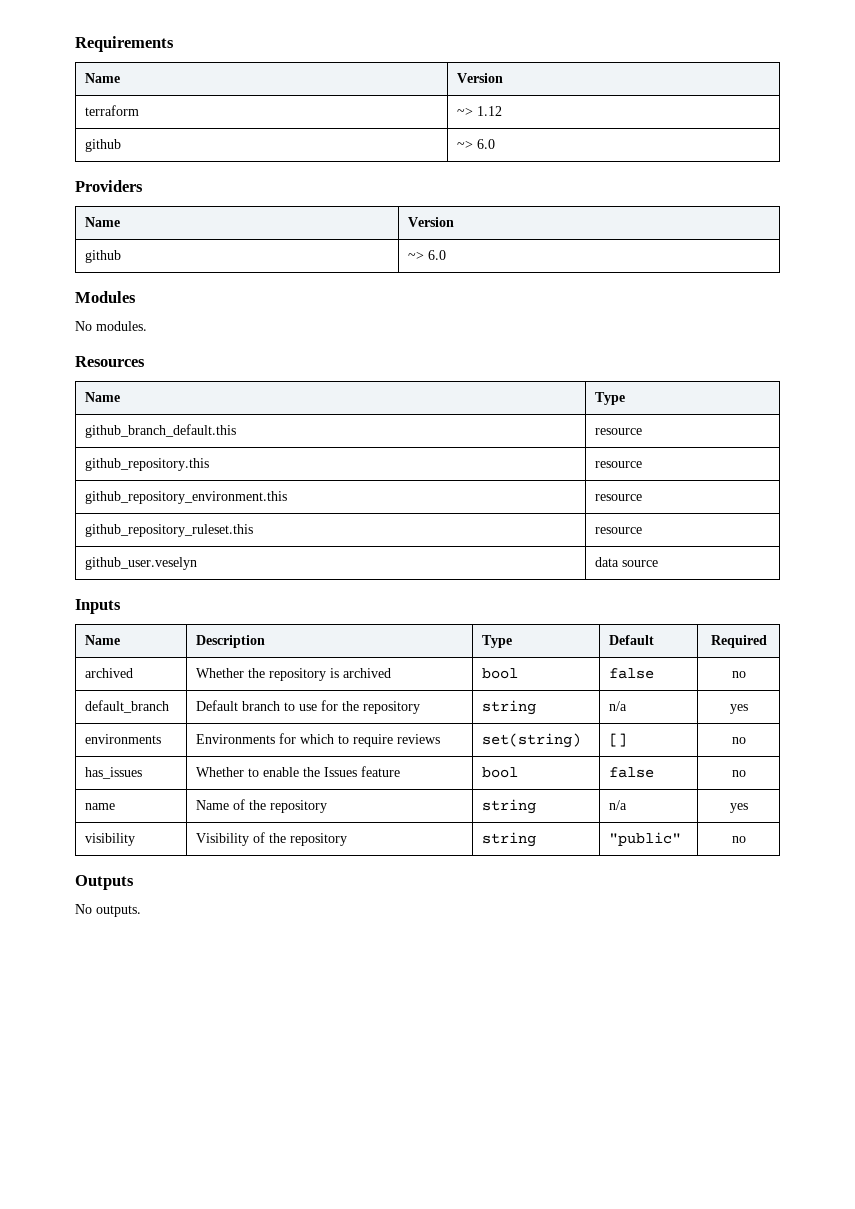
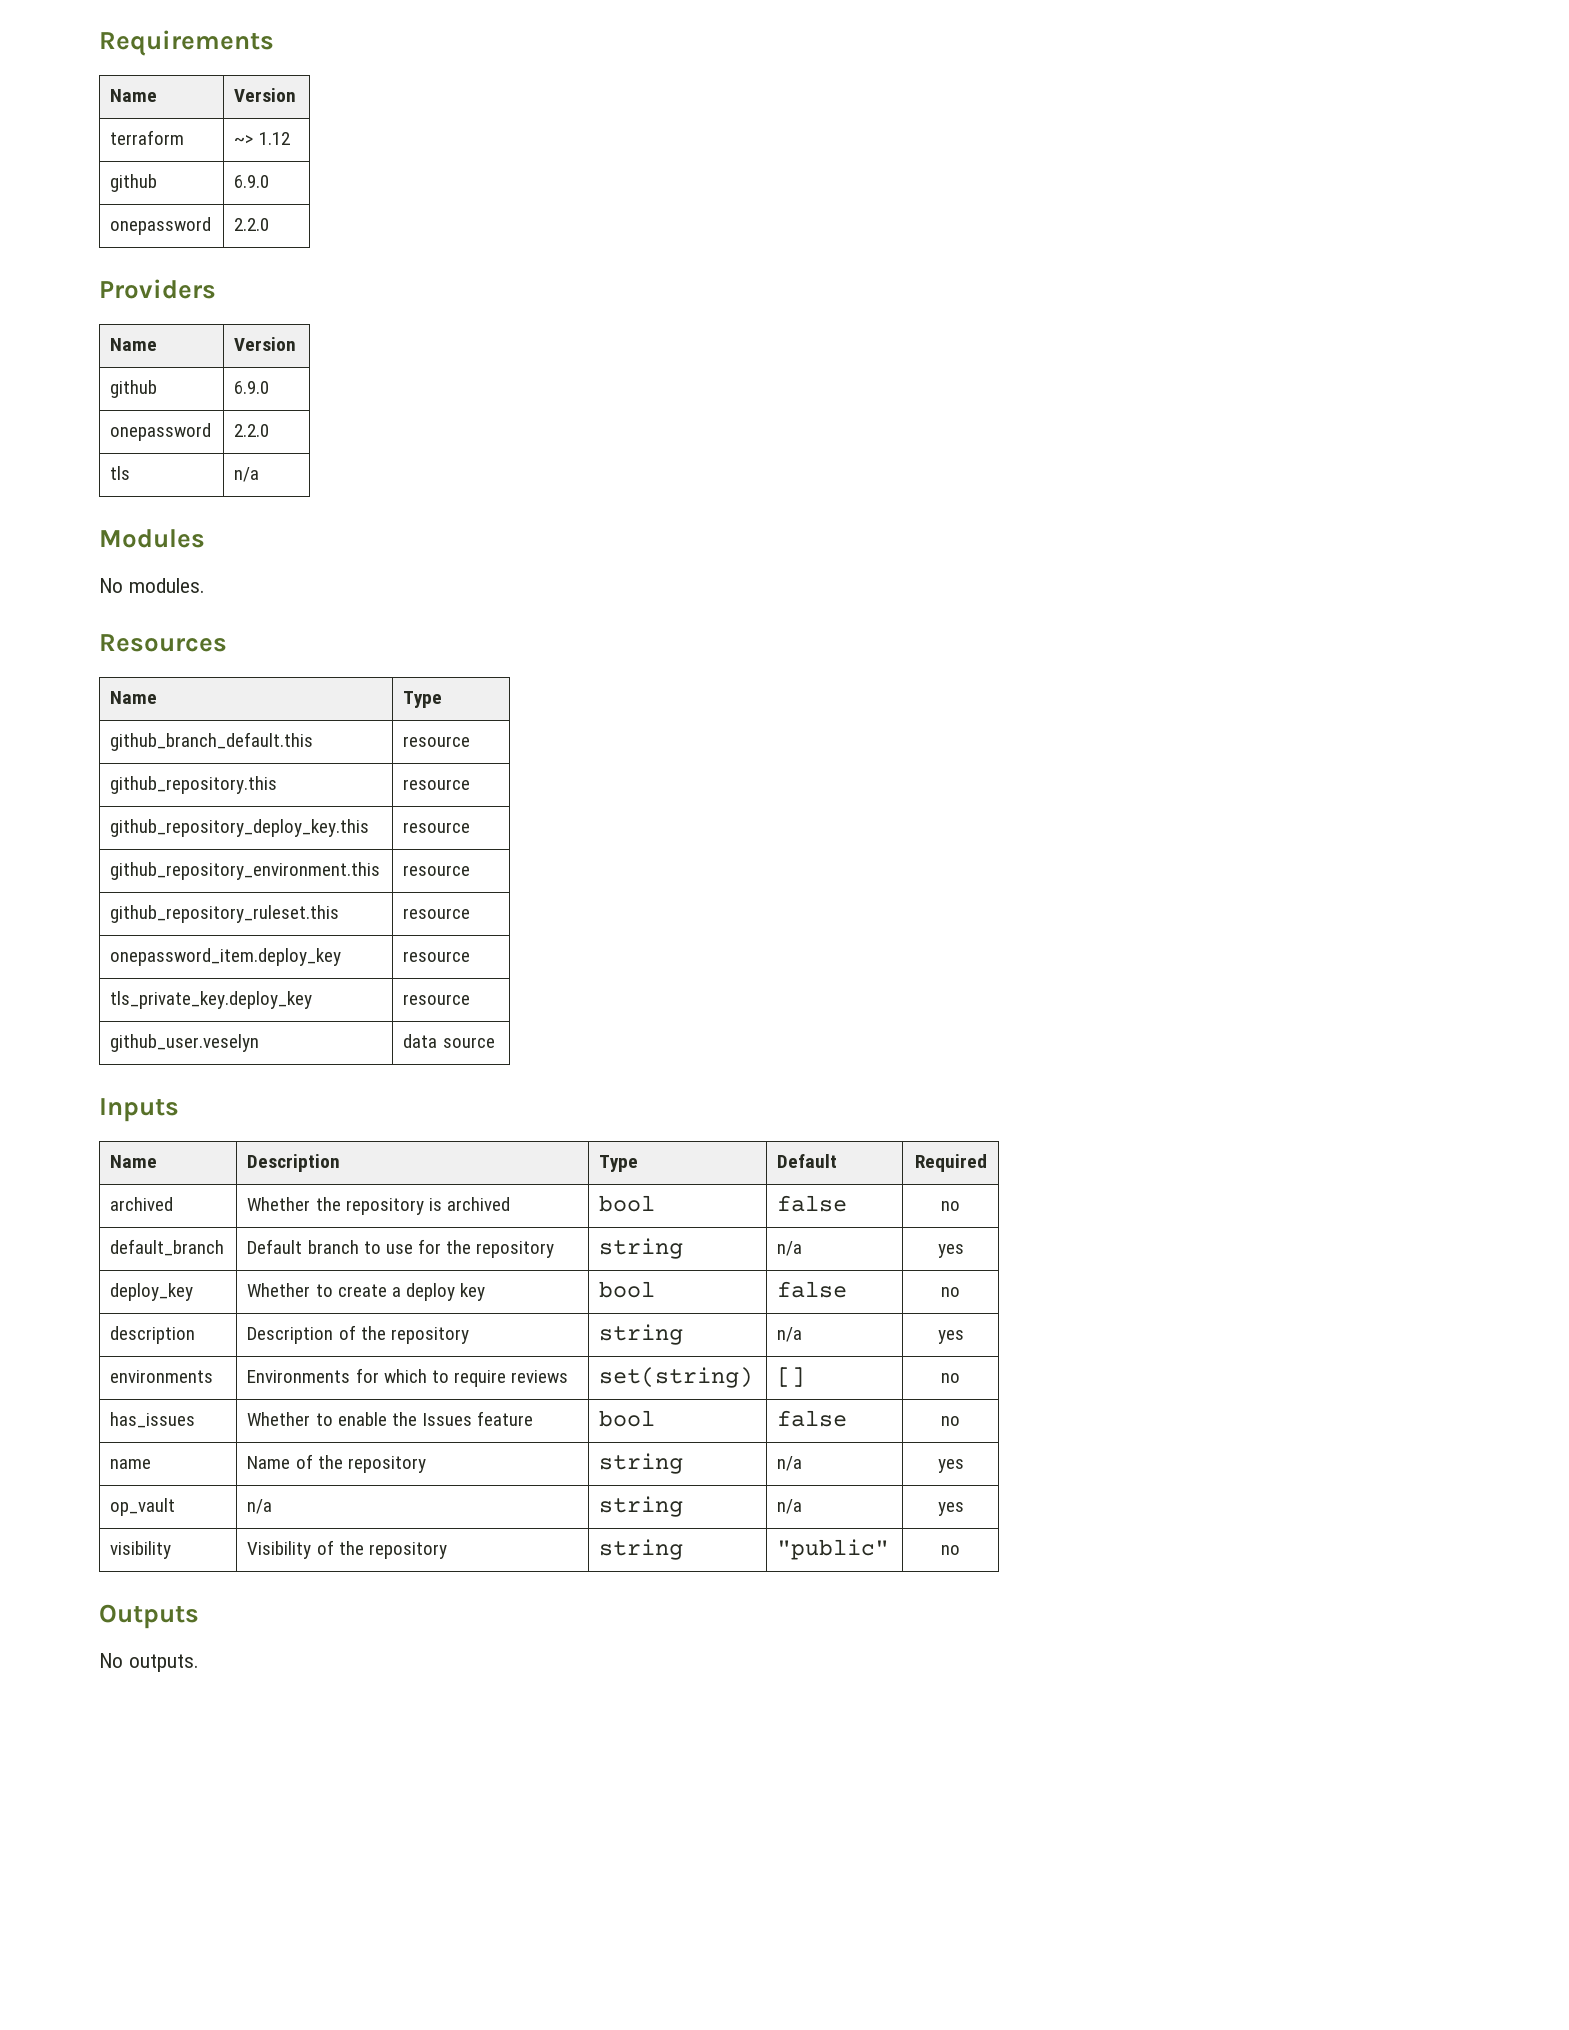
[456,139,495,149] ~> 6.0 -> [234,175,270,188] [110,217,212,235] [234,218,270,231] 6.9.0 // onepassword | 2.2.0
[407,250,446,260] ~> 6.0 -> [234,381,270,394] [110,423,212,441] [234,424,270,437] [110,466,131,480] [234,467,260,482] 6.9.0 // onepassword | 2.2.0 // tls | n/a
(642, 464) none -> [110,819,370,837] [403,822,471,833] // github_repository_deploy_key.this | resource
(642, 530) none -> [110,948,342,966] [403,951,471,962] [110,991,313,1009] [403,994,471,1005] // onepassword_item.deploy_key | resource // tls_private_key.deploy_key | resource
(748, 709) none -> [110,1283,194,1301] [247,1283,486,1301] [599,1281,656,1298] [777,1281,848,1298] [941,1287,960,1297] [110,1326,196,1344] [247,1325,469,1344] [599,1324,684,1345] [777,1327,803,1342] [937,1330,964,1344] // deploy_key | Whether to create a deploy key | bool | false | no // description | Description of the repository | string | n/a | yes
(748, 808) none -> [110,1498,176,1516] [247,1499,273,1514] [599,1496,684,1517] [777,1499,803,1514] [937,1502,964,1516] // op_vault | n/a | string | n/a | yes

